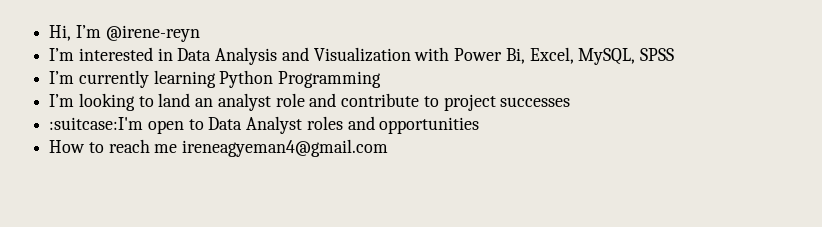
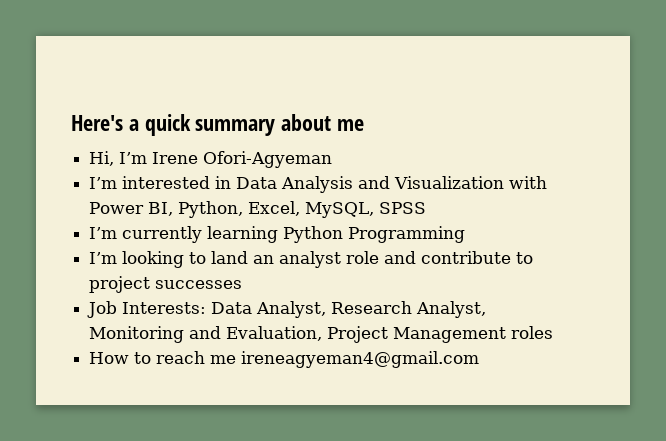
[49,25,200,42] Hi, I’m @irene-reyn -> [71,114,365,136] [89,151,333,168] Here's a quick summary about me // Hi, I’m Irene Ofori-Agyeman
[505,48,525,64] Bi, -> [148,201,244,218] BI, Python,
[49,116,303,134] :suitcase:I'm open to Data Analyst -> [87,301,487,318] [89,326,507,343] Job Interests: Data Analyst, Research Analyst, Monitoring and Evaluation, Project Management
[347,116,480,134] and opportunities -> (554, 332) none

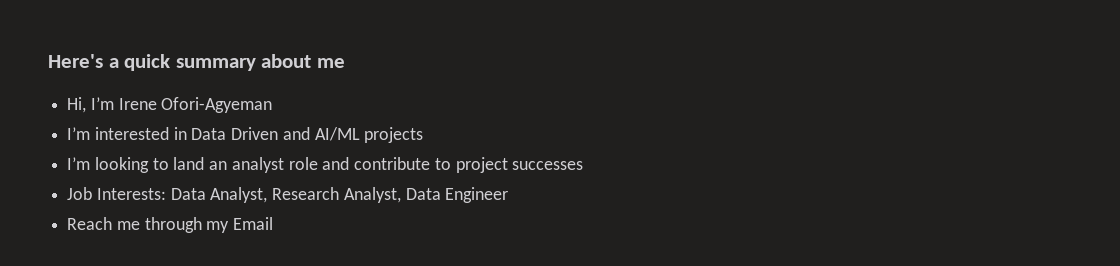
[281,176,548,193] [89,201,427,218] [89,226,466,243] Analysis and Visualization with Power BI, Python, Excel, MySQL, SPSS // I’m currently learning Python Programming -> [231,127,424,143] Driven and AI/ML projects
[89,326,554,343] [89,351,480,368] Monitoring and Evaluation, Project Management roles // How to reach me ireneagyeman4@gmail.com -> [405,187,509,203] [67,217,274,233] Data Engineer // Reach me through my Email

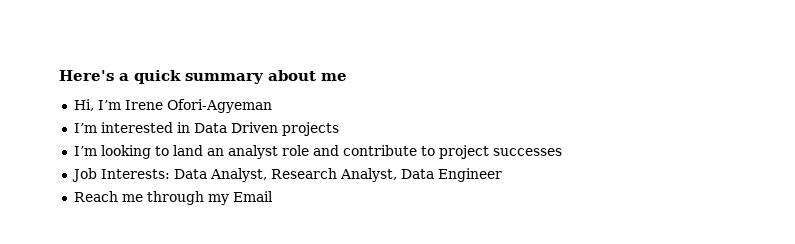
[282,127,360,141] and AI/ML -> (278, 127) none

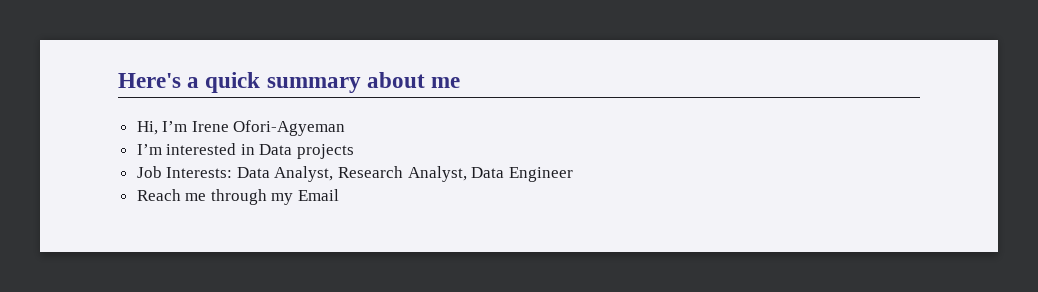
[230,122,278,133] Driven -> (293, 149) none
[73,145,562,159] // I’m looking to land an analyst role and contribute to project successes -> (355, 151) none

